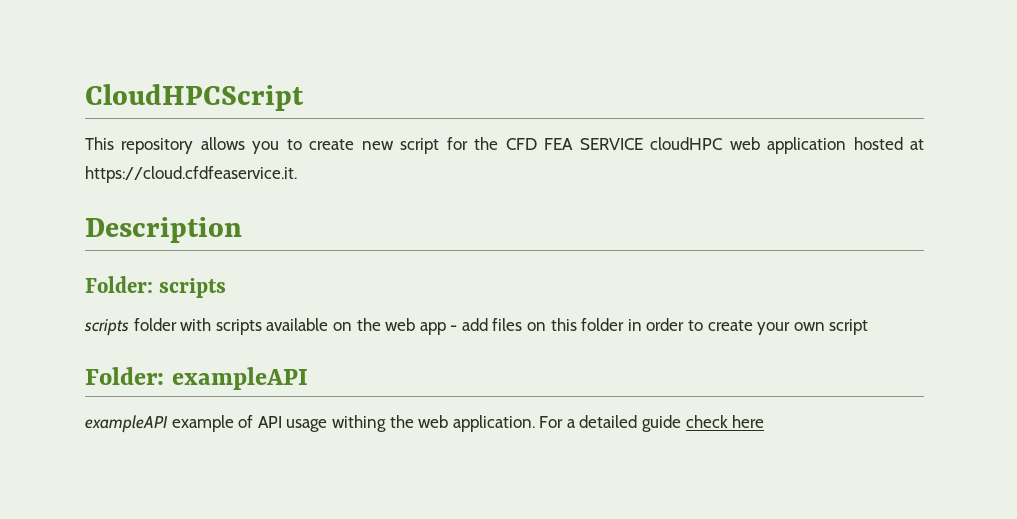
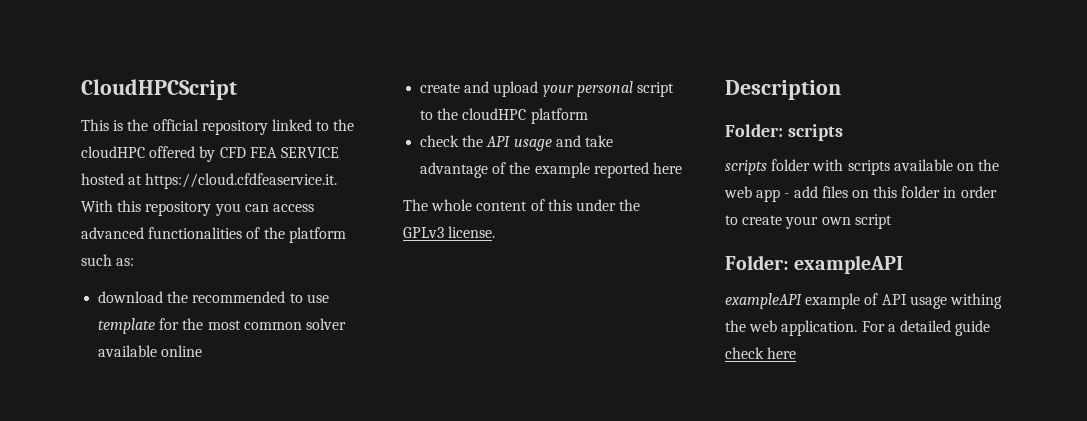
[121,137,924,154] [85,166,297,183] repository allows you to create new script for the CFD FEA SERVICE cloudHPC web application hosted at https://cloud.cfdfeaservice.it. -> [113,119,355,135] [81,146,339,162] [81,173,338,189] [81,200,314,216] [81,227,346,243] [81,254,135,266] [98,291,329,303] [98,318,346,334] [98,345,203,357] [420,81,674,97] [420,108,588,124] [420,135,613,151] [420,162,682,178] [403,199,641,211] [403,226,496,238] is the official repository linked to the cloudHPC offered by CFD FEA SERVICE hosted at https://cloud.cfdfeaservice.it. With this repository you can access advanced functionalities of the platform such as: // download the recommended to use template for the most common solver available online // create and upload your personal script to the cloudHPC platform // check the API usage and take advantage of the example reported here // The whole content of this under the GPLv3 license.

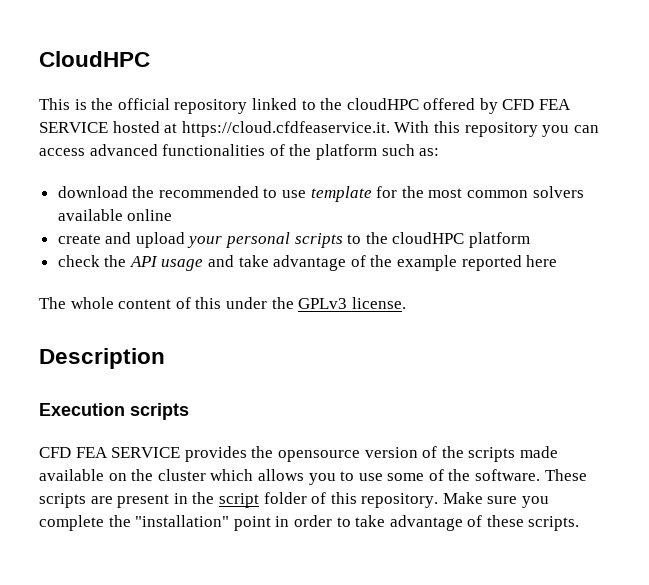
[81,79,237,100] CloudHPCScript -> [39,51,150,67] CloudHPC
[305,318,346,330] solver -> [532,186,584,198] solvers
[636,82,674,97] script -> [294,233,343,248] scripts
[725,124,783,137] Folder: -> [39,403,125,416] Execution
[725,159,1000,175] [724,186,997,202] [725,214,892,229] [725,255,904,274] [725,293,1002,309] [725,320,991,336] [725,347,797,359] scripts folder with scripts available on the web app - add files on this folder in order to create your own script // Folder: exampleAPI // exampleAPI example of API usage withing the web application. For a detailed guide check here -> [39,446,558,462] [39,469,587,485] [39,492,550,508] [39,515,580,531] CFD FEA SERVICE provides the opensource version of the scripts made available on the cluster which allows you to use some of the software. These scripts are present in the script folder of this repository. Make sure you complete the "installation" point in order to take advantage of these scripts.

